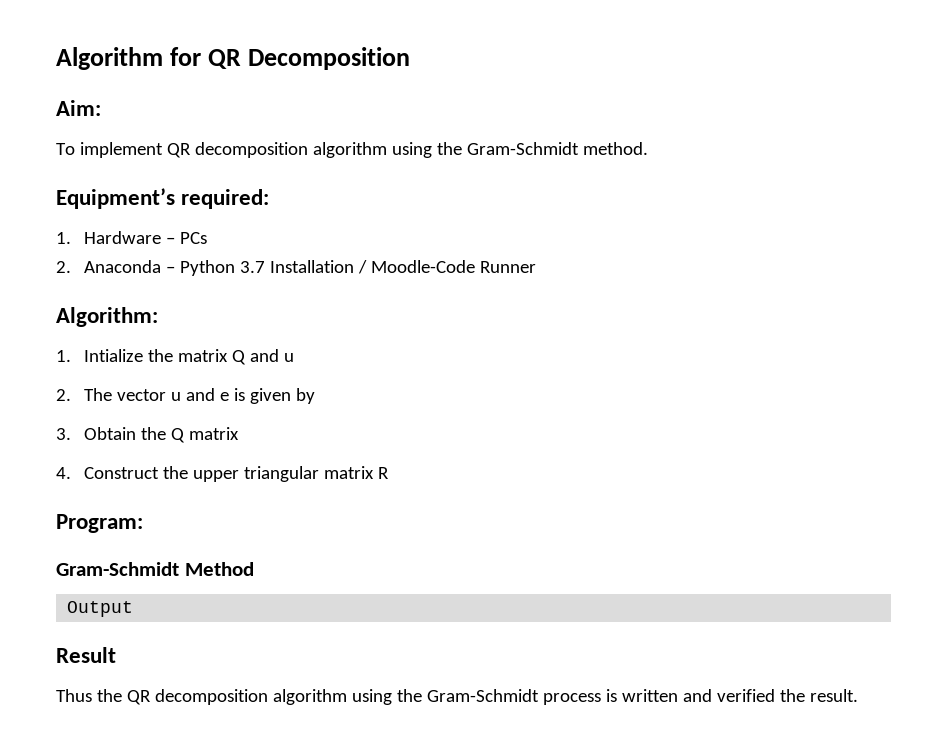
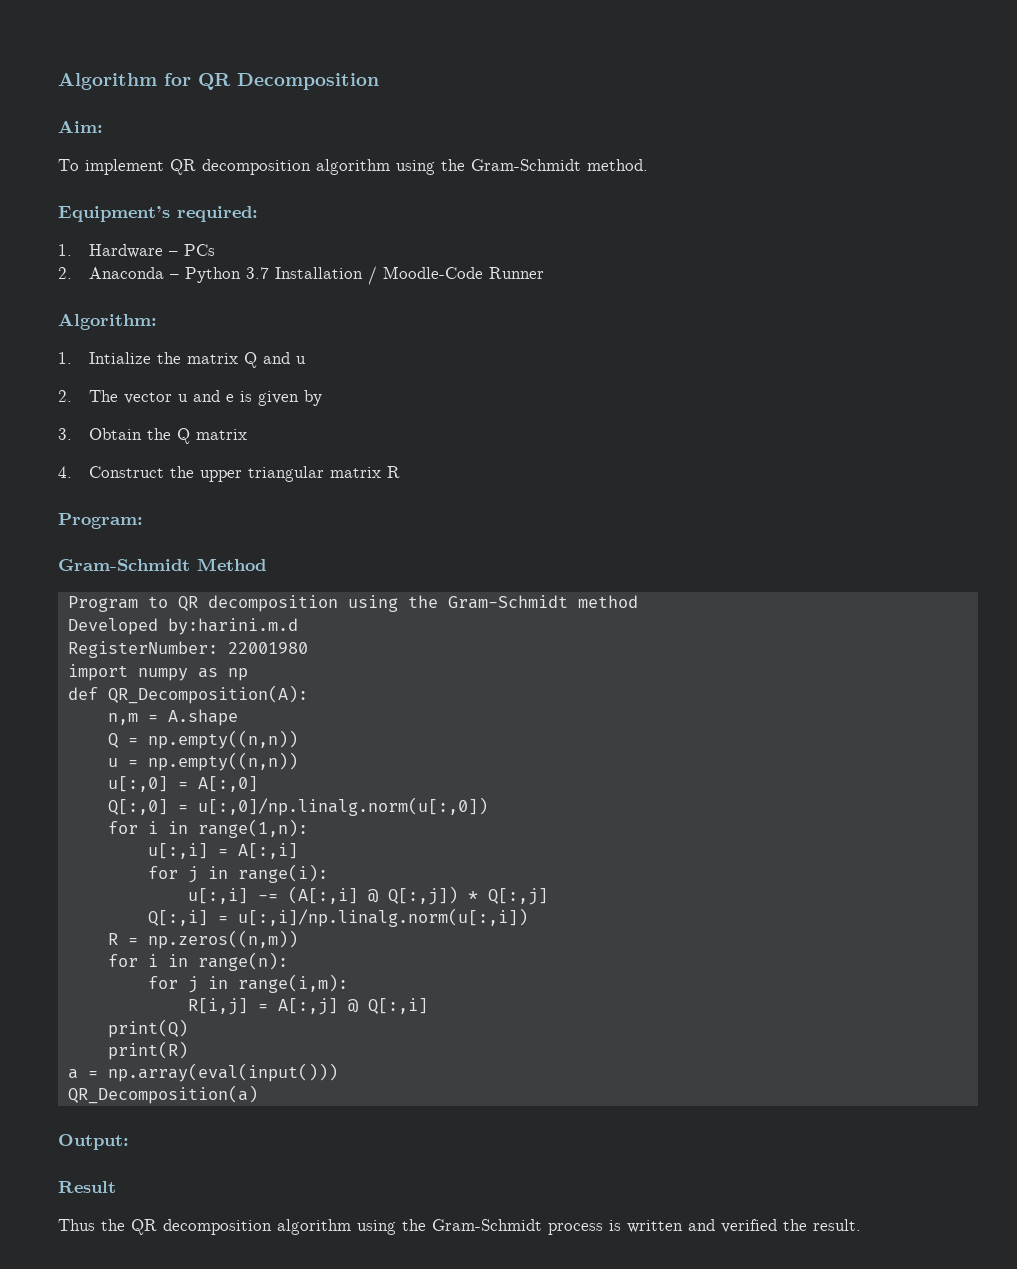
[67,601,134,617] Output -> [67,595,638,612] [67,618,298,635] [67,641,308,658] [67,664,248,681] [67,685,308,704] [107,709,238,726] [107,730,298,749] [107,752,298,771] [107,776,258,792] [107,797,488,816] [107,819,308,838] [147,843,298,859] [147,864,328,883] [187,886,548,905] [147,908,528,927] [107,930,298,949] [107,952,288,971] [147,974,348,993] [187,998,428,1015] [107,1019,188,1038] [107,1041,188,1060] [67,1063,338,1082] [67,1085,258,1104] [58,1134,129,1150] Program to QR decomposition using the Gram-Schmidt method // Developed by:harini.m.d // RegisterNumber: 22001980 // import numpy as np // def QR_Decomposition(A): // n,m = A.shape // Q = np.empty((n,n)) // u = np.empty((n,n)) // u[:,0] = A[:,0] // Q[:,0] = u[:,0]/np.linalg.norm(u[:,0]) // for i in range(1,n): // u[:,i] = A[:,i] // for j in range(i): // u[:,i] -= (A[:,i] @ Q[:,j]) * Q[:,j] // Q[:,i] = u[:,i]/np.linalg.norm(u[:,i]) // R = np.zeros((n,m)) // for i in range(n): // for j in range(i,m): // R[i,j] = A[:,j] @ Q[:,i] // print(Q) // print(R) // a = np.array(eval(input())) // QR_Decomposition(a) // Output:

